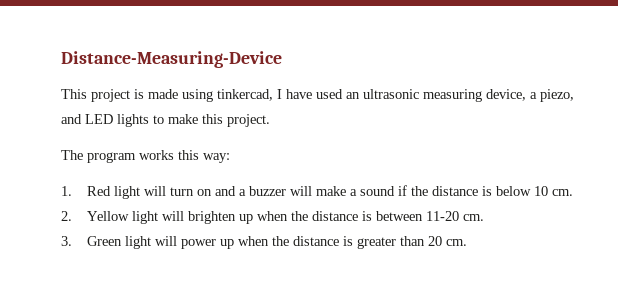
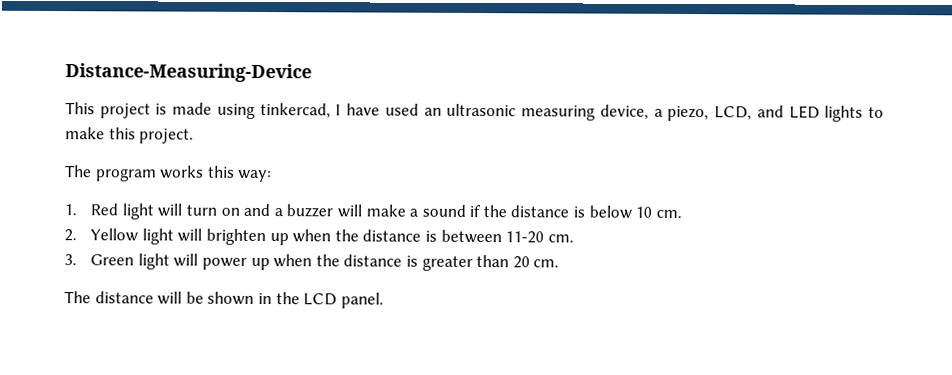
(574, 95) none -> [714,106,753,121] LCD,
(467, 242) none -> [64,291,384,309] // The distance will be shown in the LCD panel.

